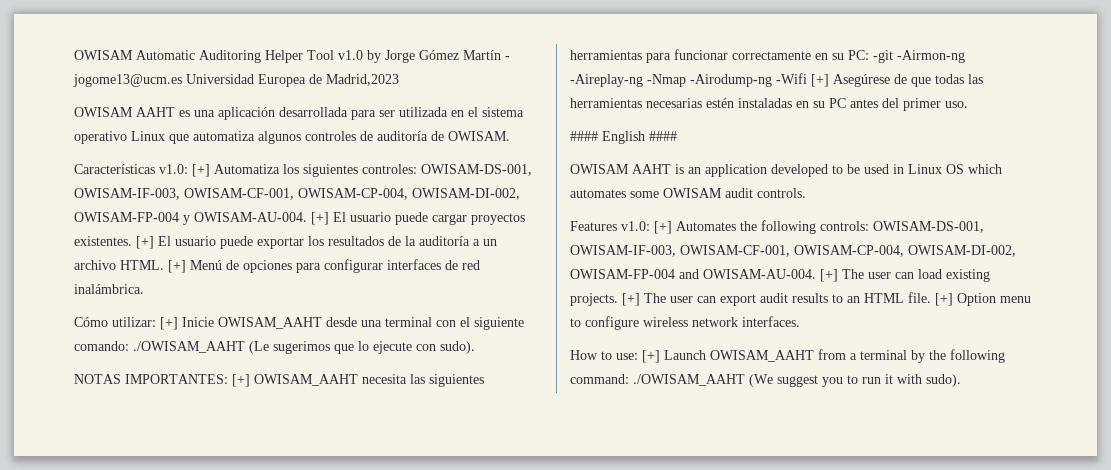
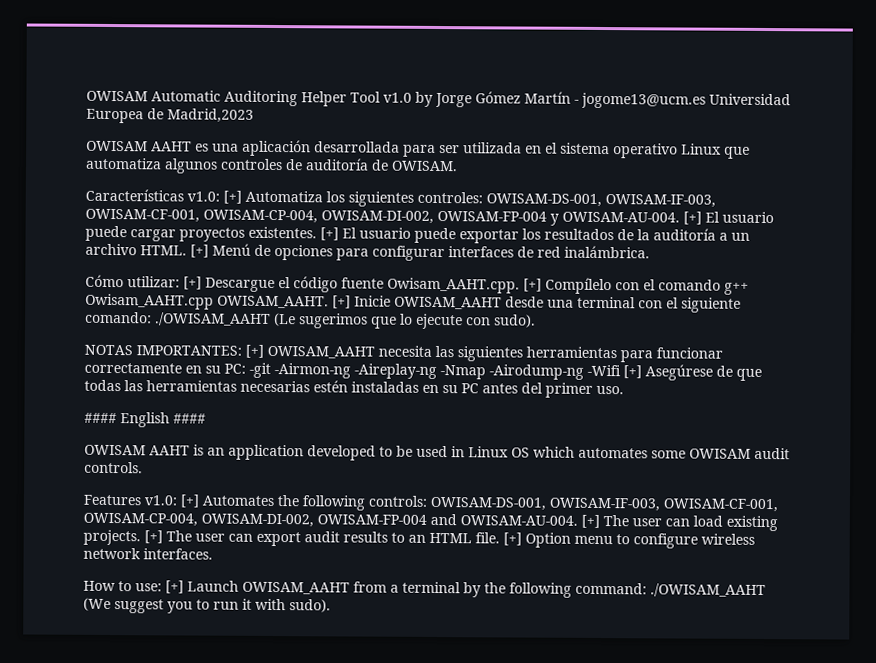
(178, 323) none -> [205,276,749,295] [85,293,351,310] Descargue el código fuente Owisam_AAHT.cpp. [+] Compílelo con el comando g++ Owisam_AAHT.cpp OWISAM_AAHT. [+]

